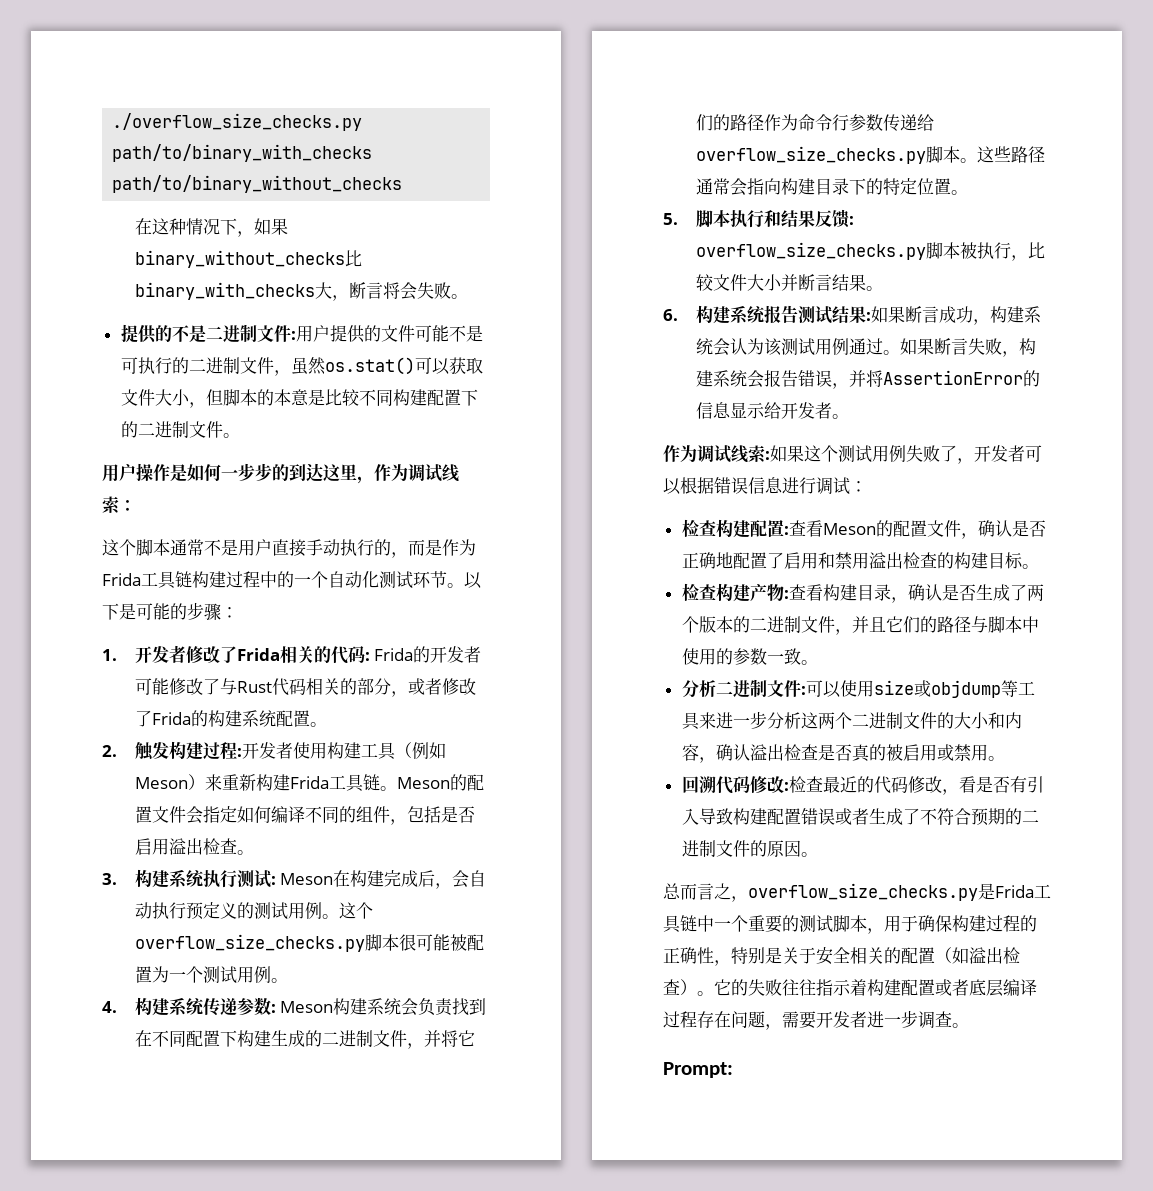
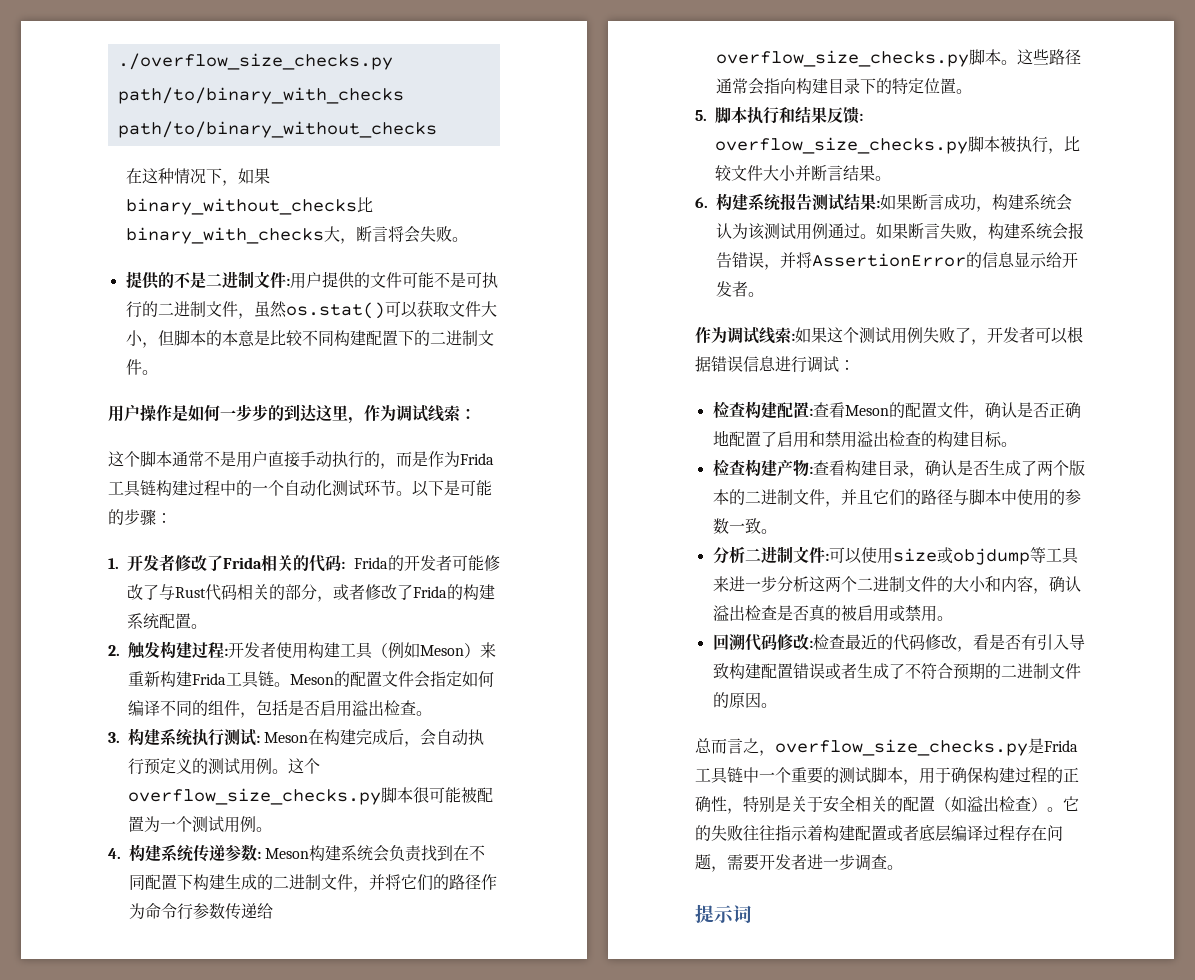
[663,1062,733,1078] Prompt: -> [695,904,752,923] 提示词

